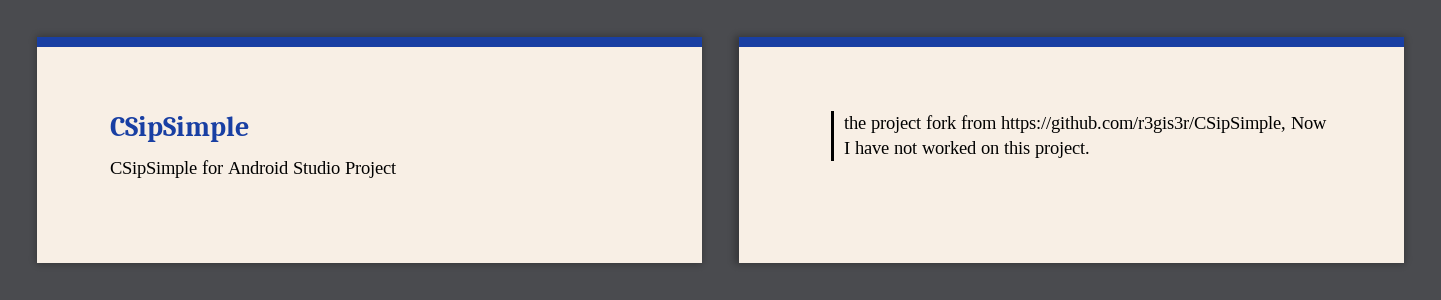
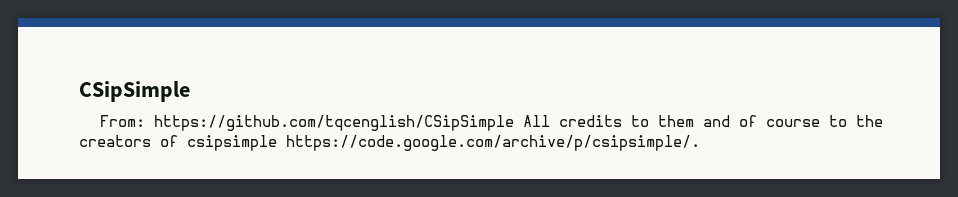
[110,160,397,178] [843,115,1327,133] [843,141,1090,158] CSipSimple for Android Studio Project // the project fork from https://github.com/r3gis3r/CSipSimple, Now I have not worked on this project. -> [99,115,883,131] [79,135,700,151] From: https://github.com/tqcenglish/CSipSimple All credits to them and of course to the creators of csipsimple https://code.google.com/archive/p/csipsimple/.

